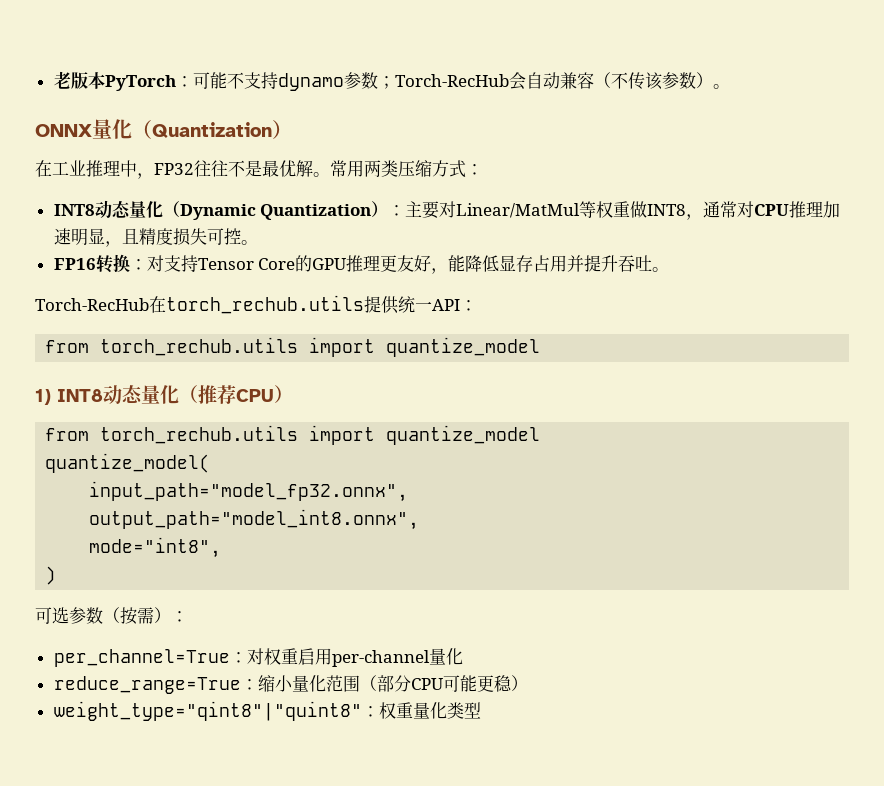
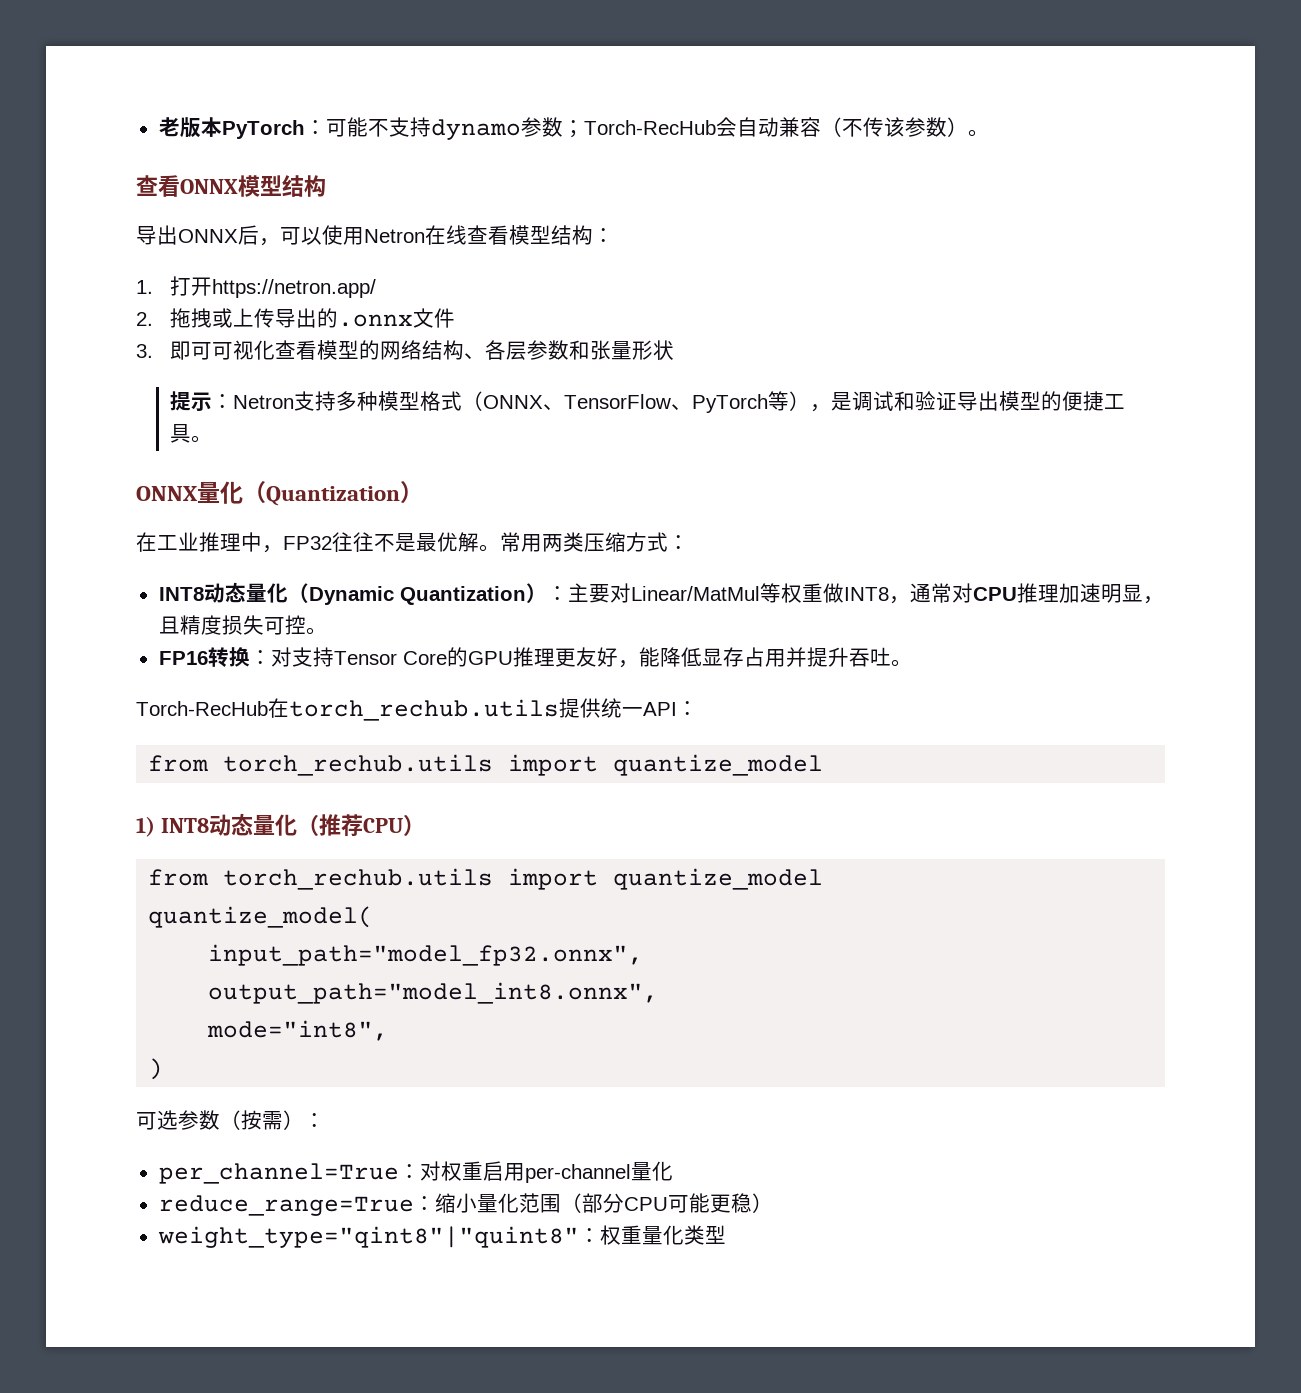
(730, 86) none -> [136,175,326,197] [136,225,614,246] [136,276,377,298] [136,308,456,328] [136,340,675,360] [170,391,1126,413] [170,424,213,443] // 查看ONNX模型结构 // 导出ONNX后，可以使用Netron在线查看模型结构： // 1.打开https://netron.app/ // 2.拖拽或上传导出的.onnx文件 // 3.即可可视化查看模型的网络结构、各层参数和张量形状 // 提示：Netron支持多种模型格式（ONNX、TensorFlow、PyTorch等），是调试和验证导出模型的便捷工具。

